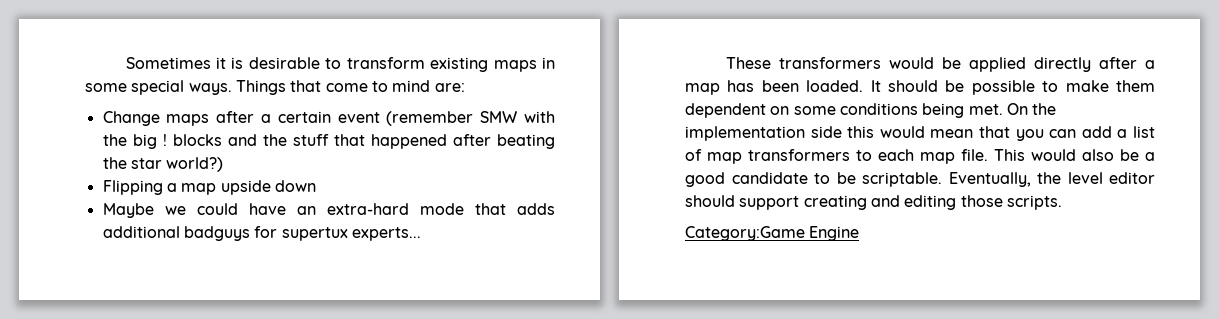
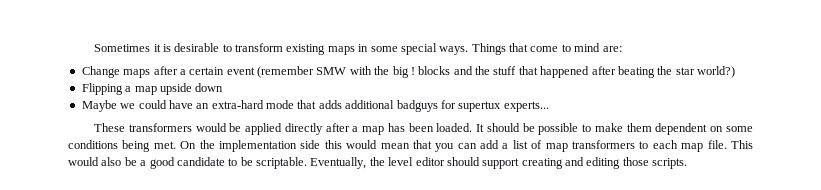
[685,226,860,241] // Category:Game Engine -> (688, 163) none

